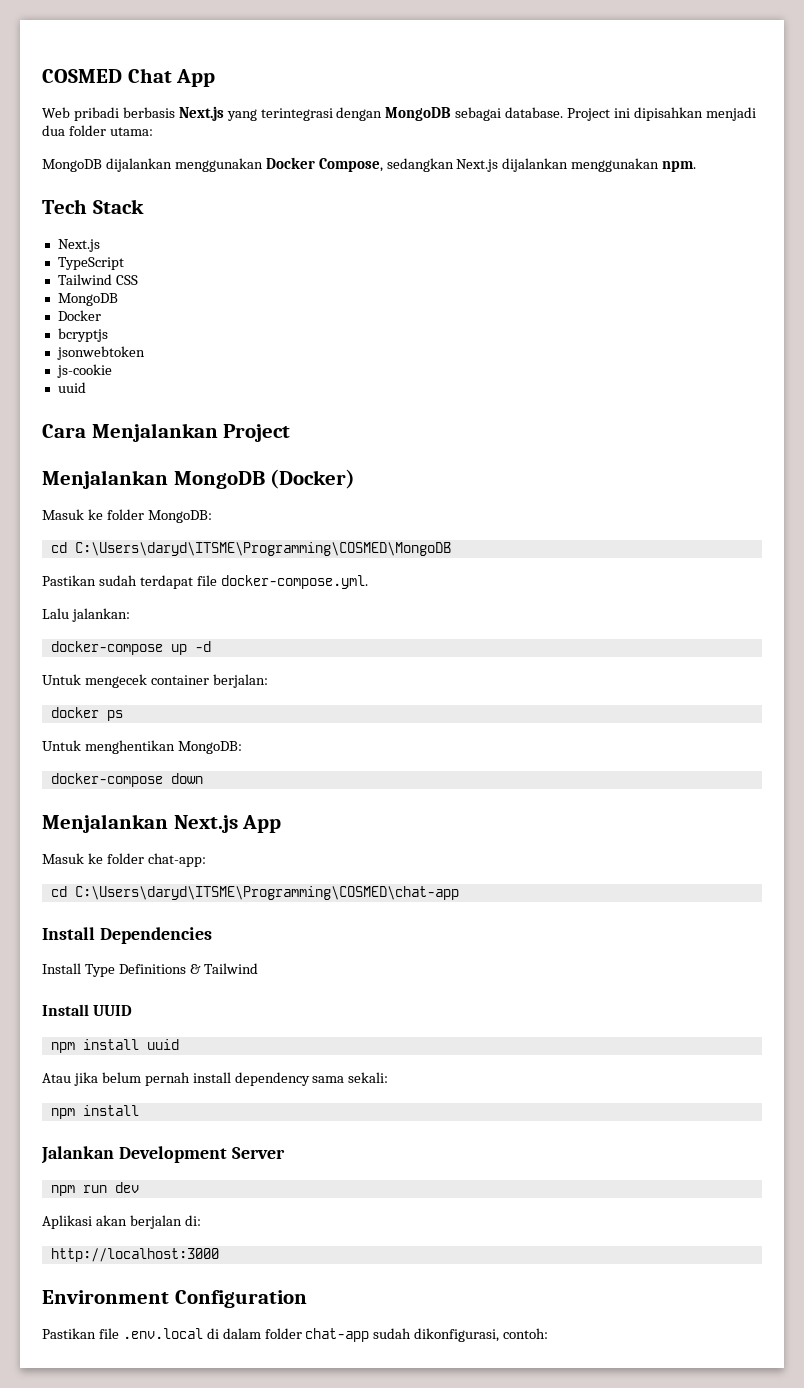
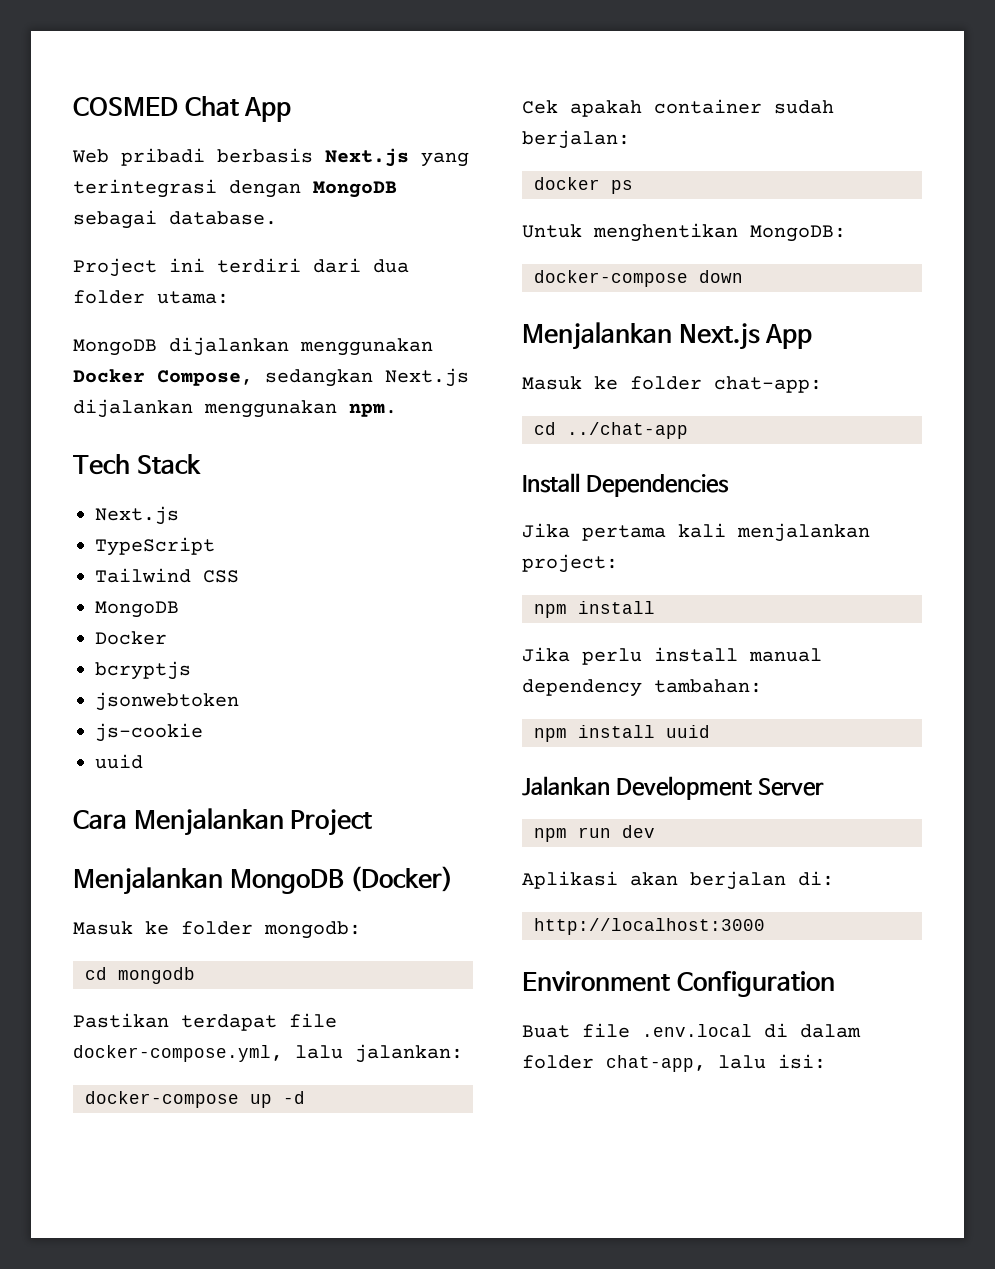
(564, 112) none -> (277, 218) //
[633,107,756,121] dipisahkan menjadi -> [217,258,361,273] terdiri dari
[147,510,212,523] [50,542,451,556] [42,575,137,586] MongoDB: // cd C:\Users\daryd\ITSME\Programming\COSMED\MongoDB // Pastikan sudah -> [264,921,361,939] [85,967,195,984] [73,1013,169,1028] mongodb: // cd mongodb // Pastikan
[220,575,368,589] [42,608,69,619] docker-compose.yml. // Lalu -> [73,1045,343,1062] docker-compose.yml, lalu
[42,674,209,688] Untuk mengecek container -> [522,99,834,117] Cek apakah container sudah
[74,886,459,900] C:\Users\daryd\ITSME\Programming\COSMED\chat-app -> [567,422,688,439] ../chat-app
[42,963,258,977] [42,1004,133,1016] [50,1039,179,1053] [42,1072,389,1086] [50,1105,139,1119] Install Type Definitions & Tailwind // Install UUID // npm install uuid // Atau jika belum pernah install dependency sama sekali: // npm install -> [522,523,870,542] [522,554,618,573] [534,601,655,618] [522,647,822,665] [522,679,762,697] [534,725,710,742] Jika pertama kali menjalankan project: // npm install // Jika perlu install manual dependency tambahan: // npm install uuid
[42,1328,96,1339] Pastikan -> [522,1025,570,1038] Buat
[305,1328,549,1342] chat-app sudah dikonfigurasi, contoh: -> [606,1054,826,1072] chat-app, lalu isi:

